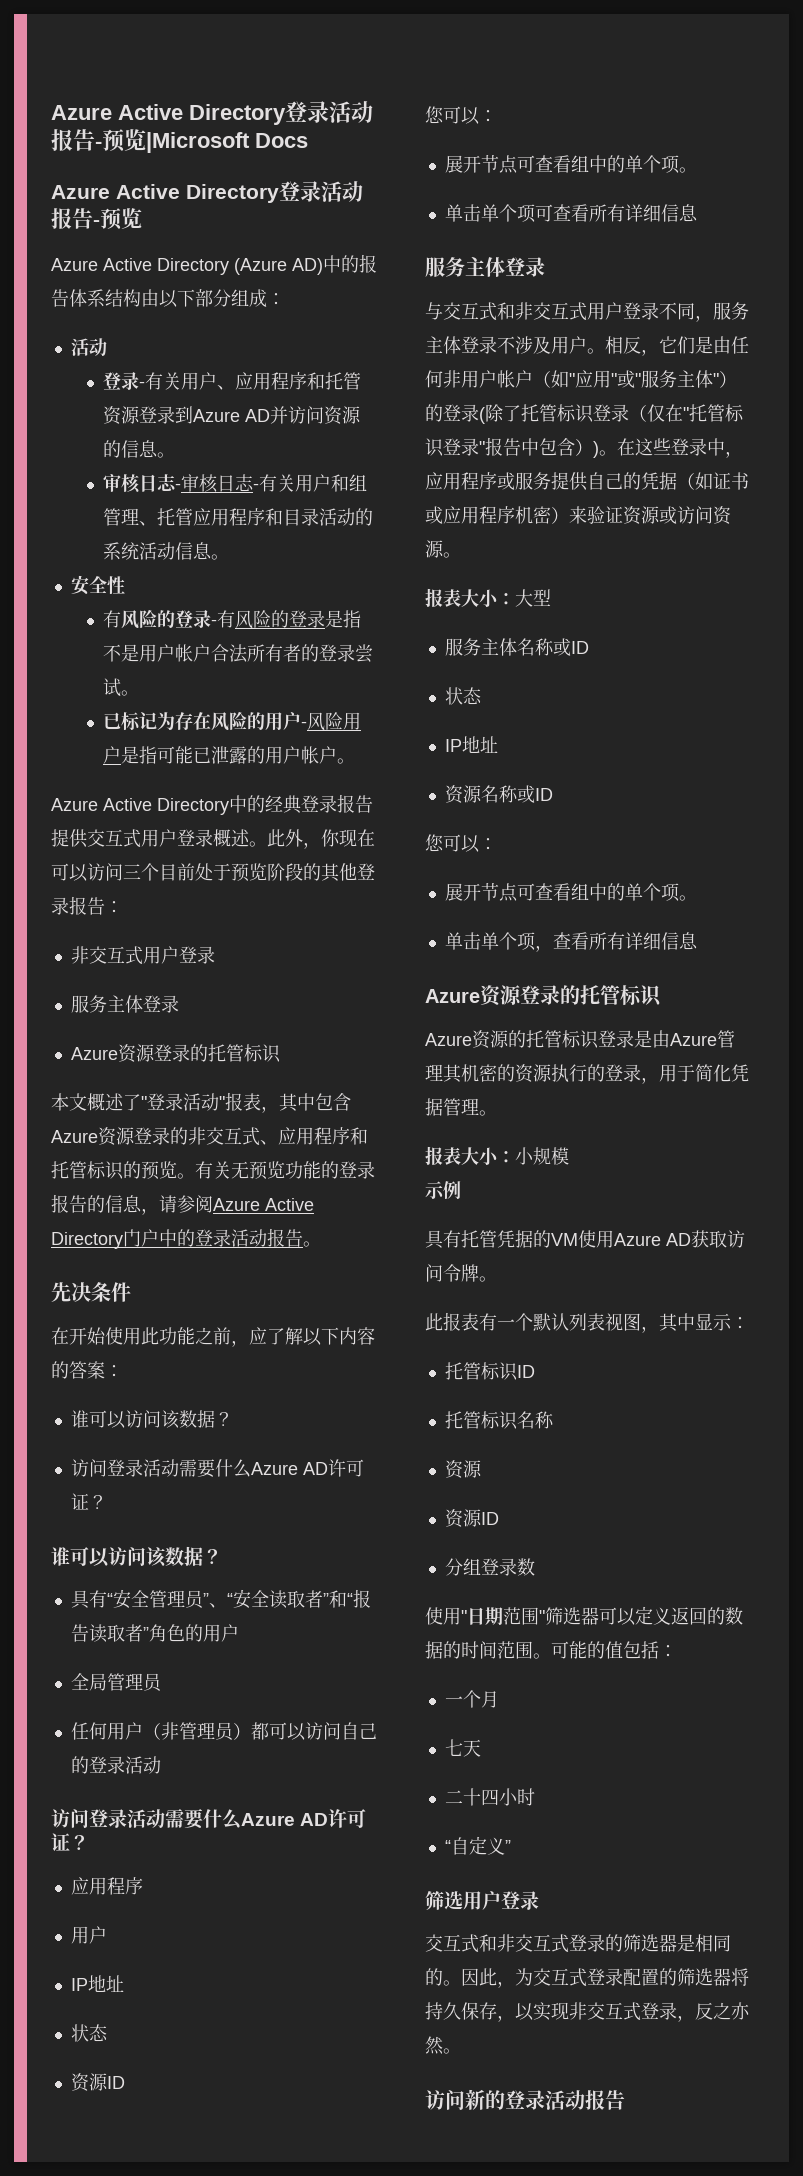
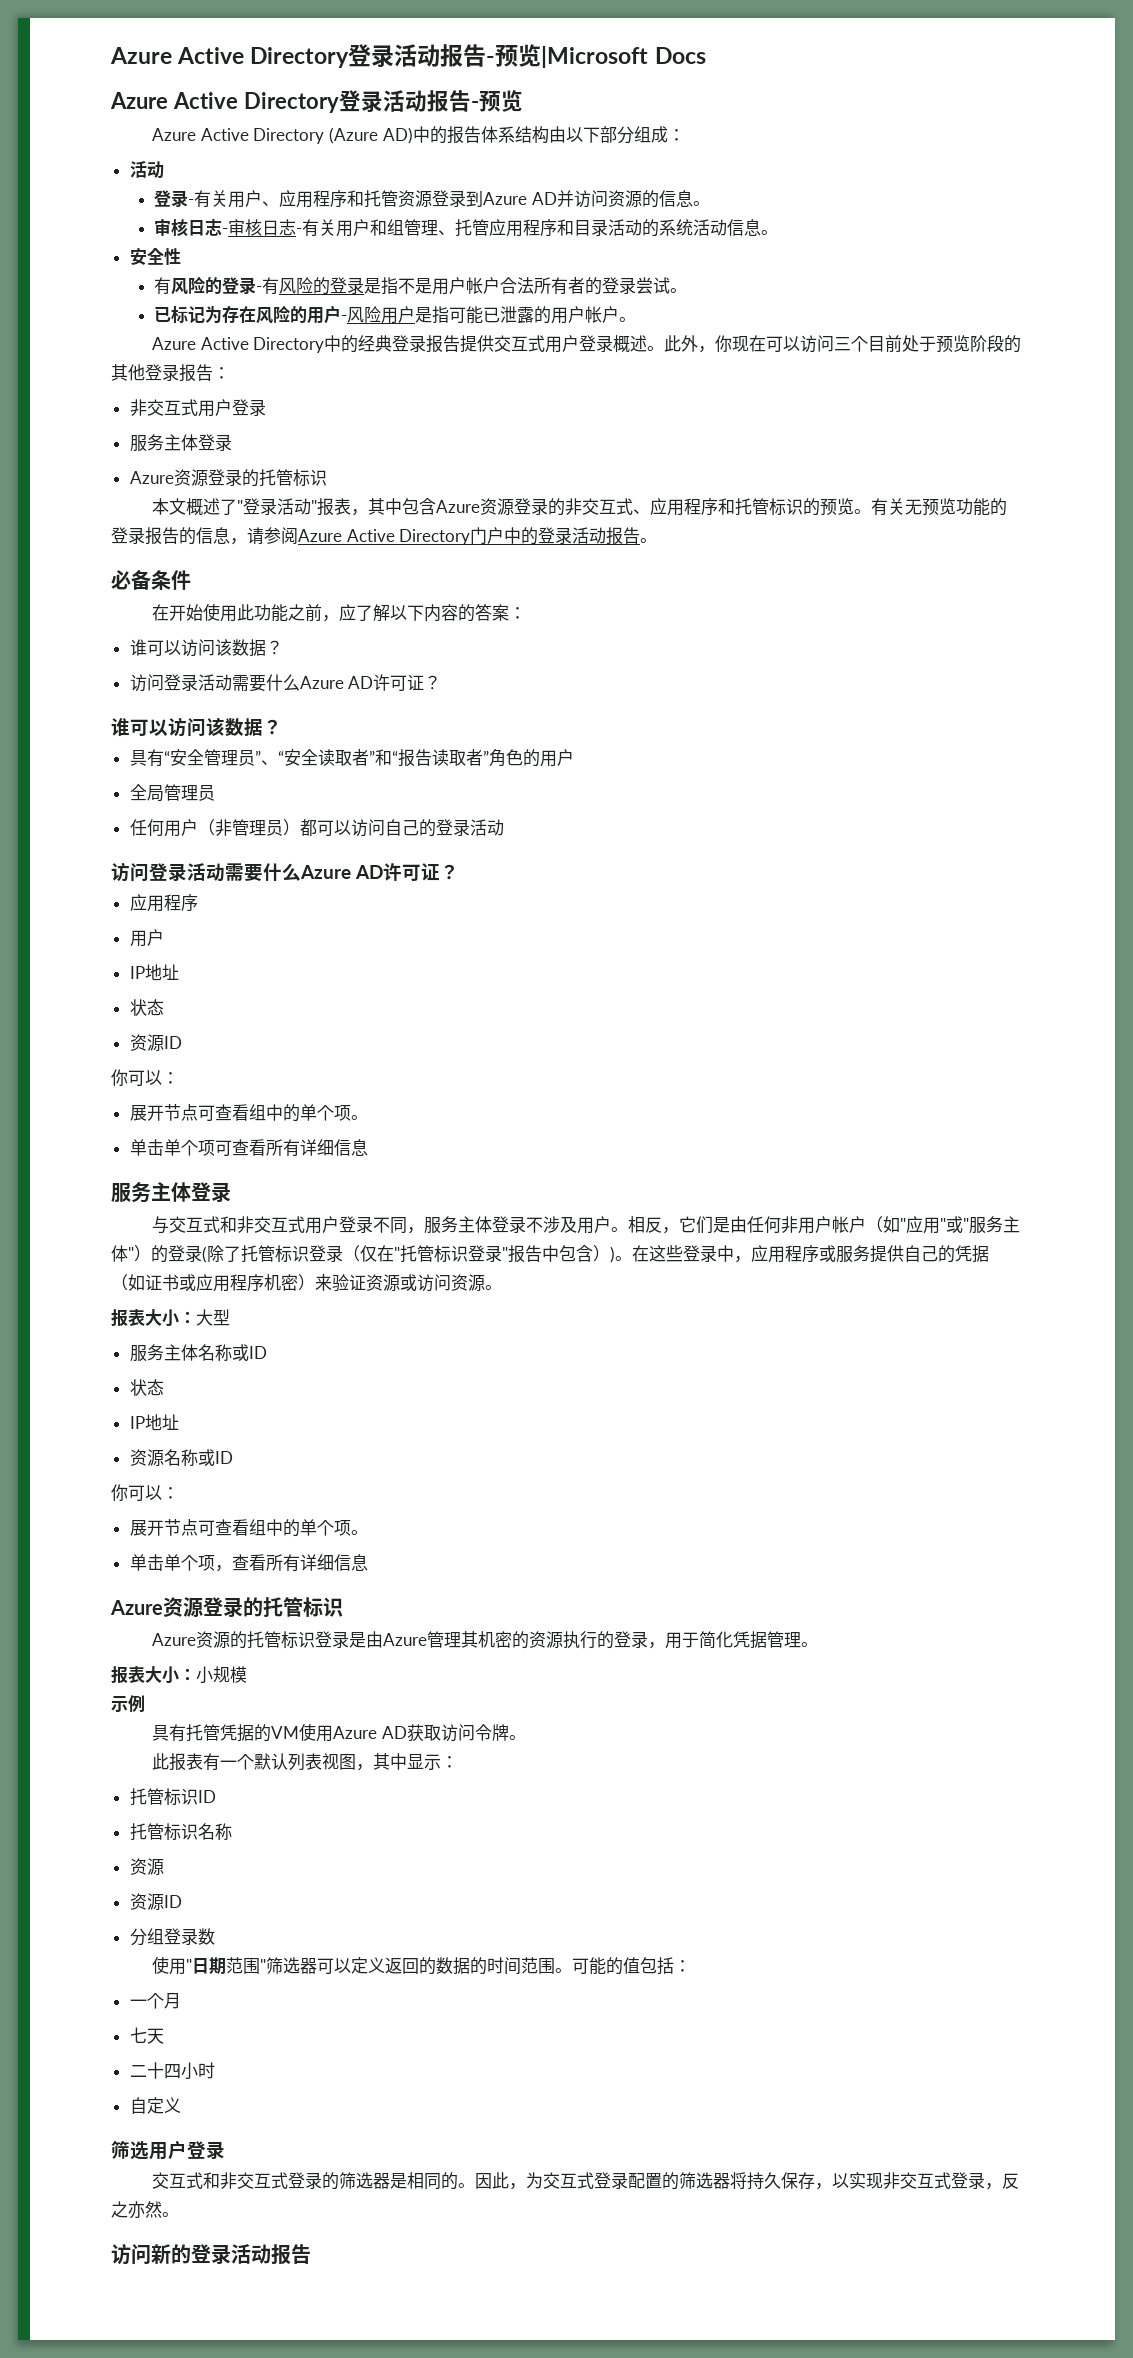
[51,1282,91,1302] 先决 -> [111,570,151,590] 必备
[425,106,444,124] 您 -> [111,1069,128,1086] 你
[425,834,444,852] 您 -> [111,1484,128,1501] 你
[444,1840,451,1853] “ -> (215, 2070) none
[504,1840,511,1853] ” -> (181, 2105) none

